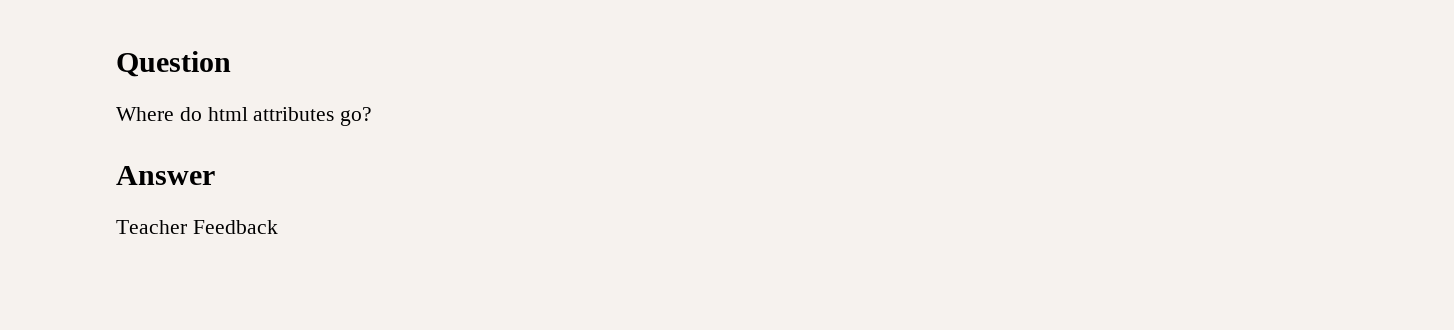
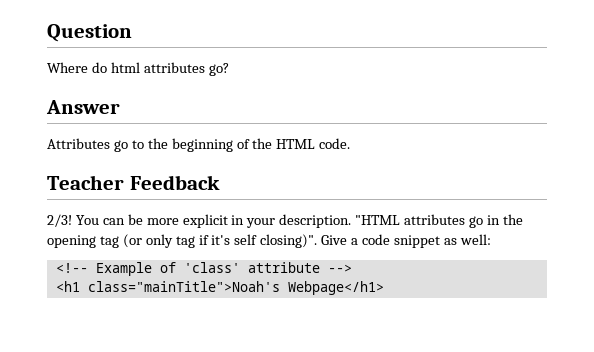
[116,220,278,234] Teacher Feedback -> [47,138,351,152] [47,175,220,190] [47,214,523,228] [47,234,491,248] [55,262,352,276] [55,281,384,295] Attributes go to the beginning of the HTML code. // Teacher Feedback // 2/3! You can be more explicit in your description. "HTML attributes go in the opening tag (or only tag if it's self closing)". Give a code snippet as well: // <!-- Example of 'class' attribute --> // <h1 class="mainTitle">Noah's Webpage</h1>

